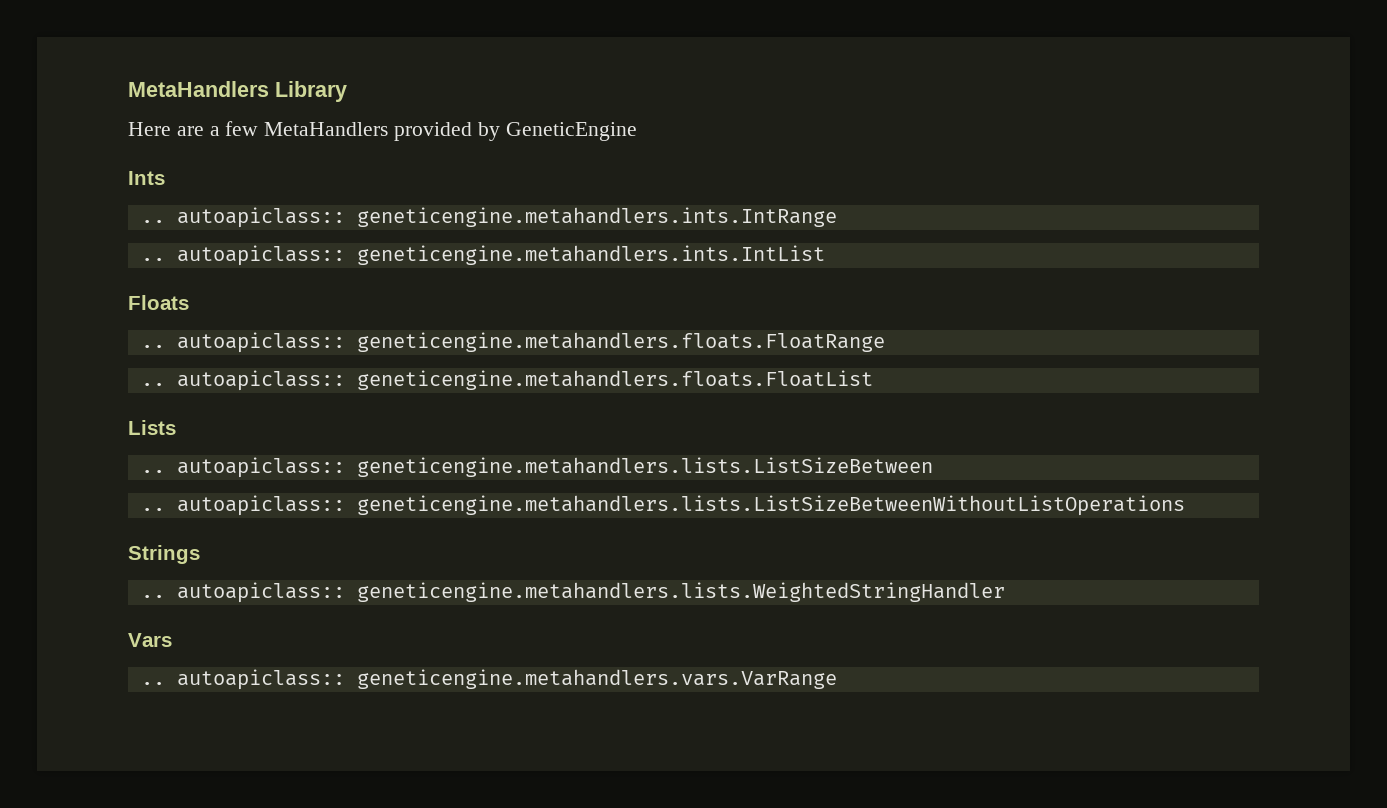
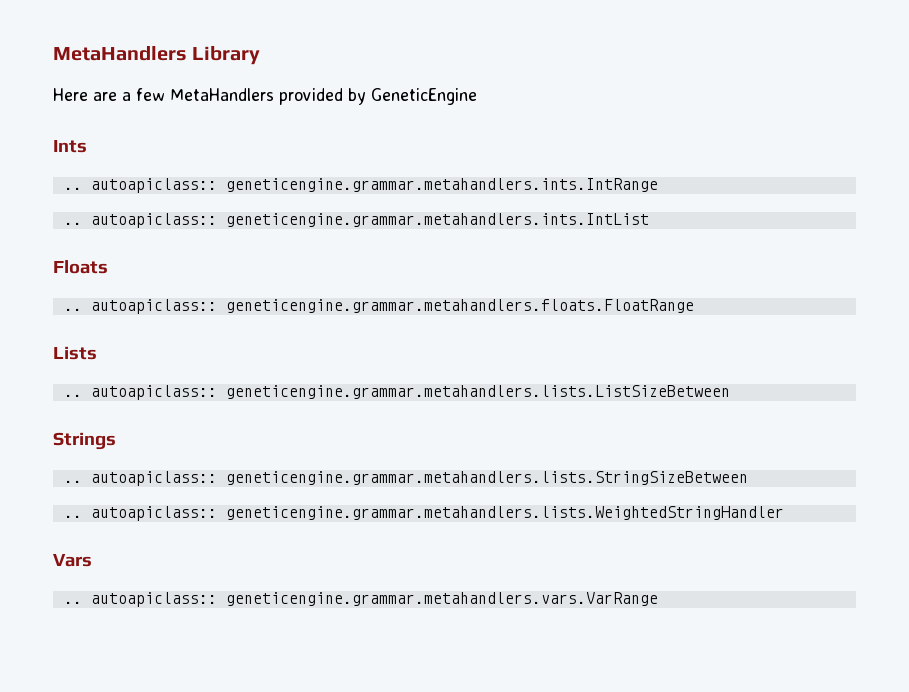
[356,207,837,227] [140,245,825,266] geneticengine.metahandlers.ints.IntRange // .. autoapiclass:: geneticengine.metahandlers.ints.IntList -> [225,178,658,192] [63,213,649,228] geneticengine.grammar.metahandlers.ints.IntRange // .. autoapiclass:: geneticengine.grammar.metahandlers.ints.IntList
[356,332,885,352] [140,370,873,391] geneticengine.metahandlers.floats.FloatRange // .. autoapiclass:: geneticengine.metahandlers.floats.FloatList -> [225,299,694,313] geneticengine.grammar.metahandlers.floats.FloatRange
[356,457,933,477] [140,495,1185,516] geneticengine.metahandlers.lists.ListSizeBetween // .. autoapiclass:: geneticengine.metahandlers.lists.ListSizeBetweenWithoutListOperations -> [225,385,730,399] geneticengine.grammar.metahandlers.lists.ListSizeBetween
[356,582,1005,602] geneticengine.metahandlers.lists.WeightedStringHandler -> [225,471,748,485] [63,506,784,521] geneticengine.grammar.metahandlers.lists.StringSizeBetween // .. autoapiclass:: geneticengine.grammar.metahandlers.lists.WeightedStringHandler
[356,669,837,689] geneticengine.metahandlers.vars.VarRange -> [225,592,658,606] geneticengine.grammar.metahandlers.vars.VarRange

